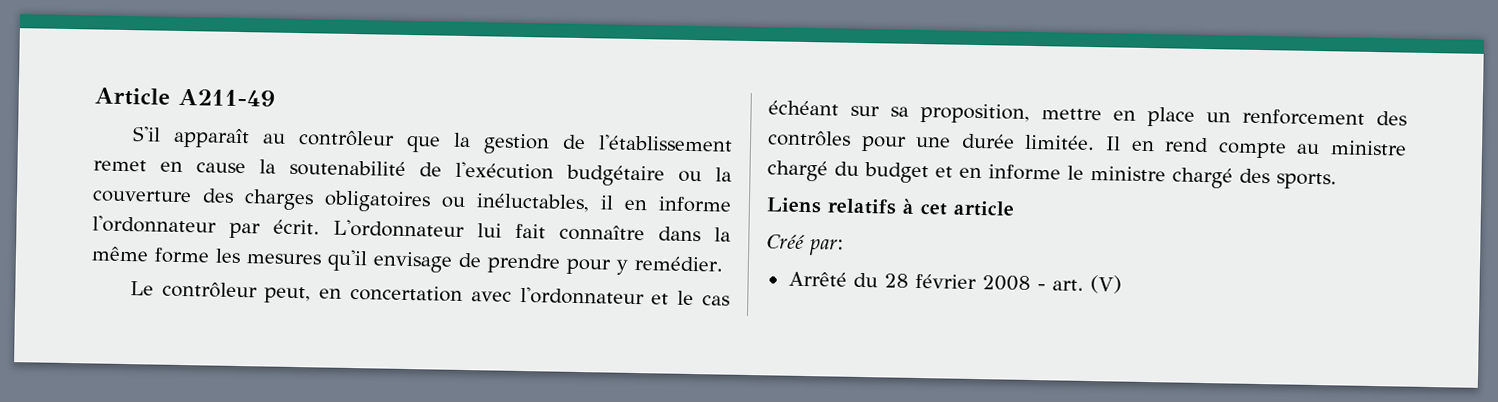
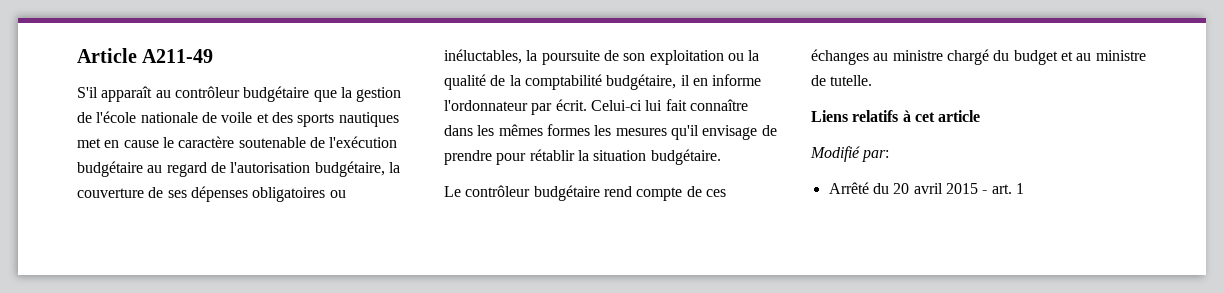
(395, 138) none -> [243,86,310,102] budgétaire
[597,134,733,152] [93,159,732,187] [92,188,590,213] l'établissement remet en cause la soutenabilité de l'exécution budgétaire ou la couverture des charges obligatoires ou inéluctables, -> [96,111,399,127] [77,136,398,148] [77,161,400,177] [77,186,346,202] [444,49,760,65] [444,74,677,90] l'école nationale de voile et des sports nautiques met en cause le caractère soutenable de l'exécution budgétaire au regard de l'autorisation budgétaire, la couverture de ses dépenses obligatoires ou inéluctables, la poursuite de son exploitation ou la qualité de la comptabilité budgétaire,
[333,219,465,238] L'ordonnateur -> [590,100,642,111] Celui-ci
[714,227,731,242] [91,246,210,264] la même forme -> [477,124,590,136] les mêmes formes
[616,255,723,275] [129,280,731,306] [768,100,1407,127] [767,129,1287,159] y remédier. // Le contrôleur peut, en concertation avec l'ordonnateur et le cas échéant sur sa proposition, mettre en place un renforcement des contrôles pour une durée limitée. Il en rend compte -> [529,149,721,165] [444,185,726,201] [811,49,869,65] rétablir la situation budgétaire. // Le contrôleur budgétaire rend compte de ces échanges
[959,164,1337,190] en informe le ministre chargé des sports. -> [1076,50,1146,61] [811,75,873,86] au ministre de tutelle.
[766,234,805,249] Créé -> [810,146,860,162] Modifié
[883,273,1031,291] 28 février 2008 -> [893,183,978,194] 20 avril 2015
[1089,275,1122,294] (V) -> [1015,183,1024,194] 1

